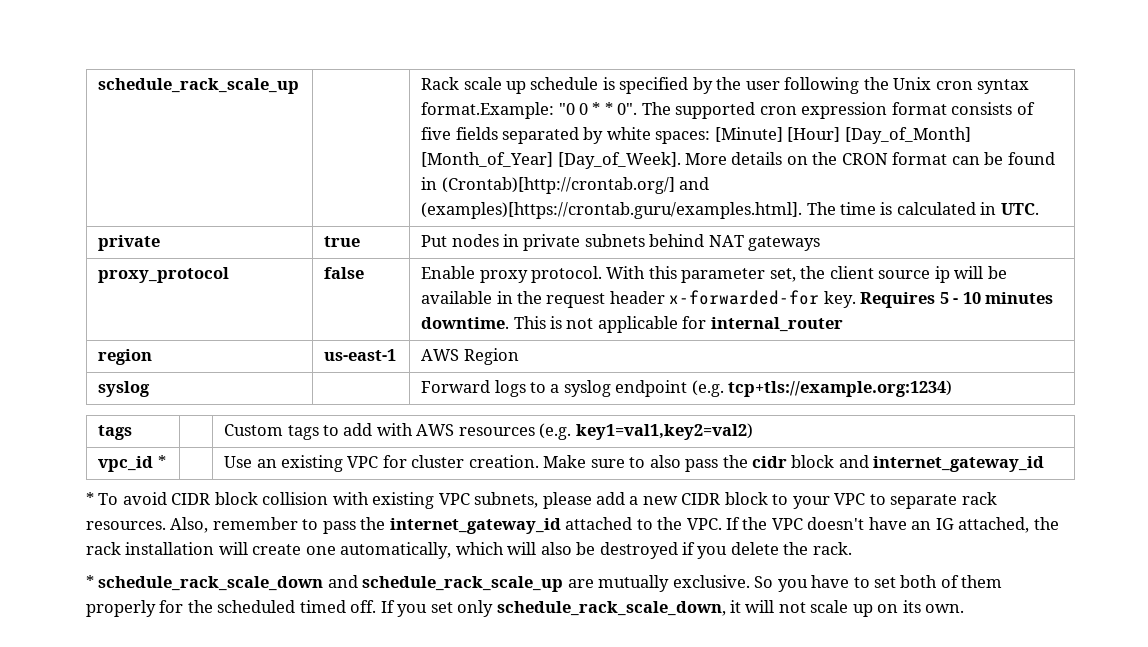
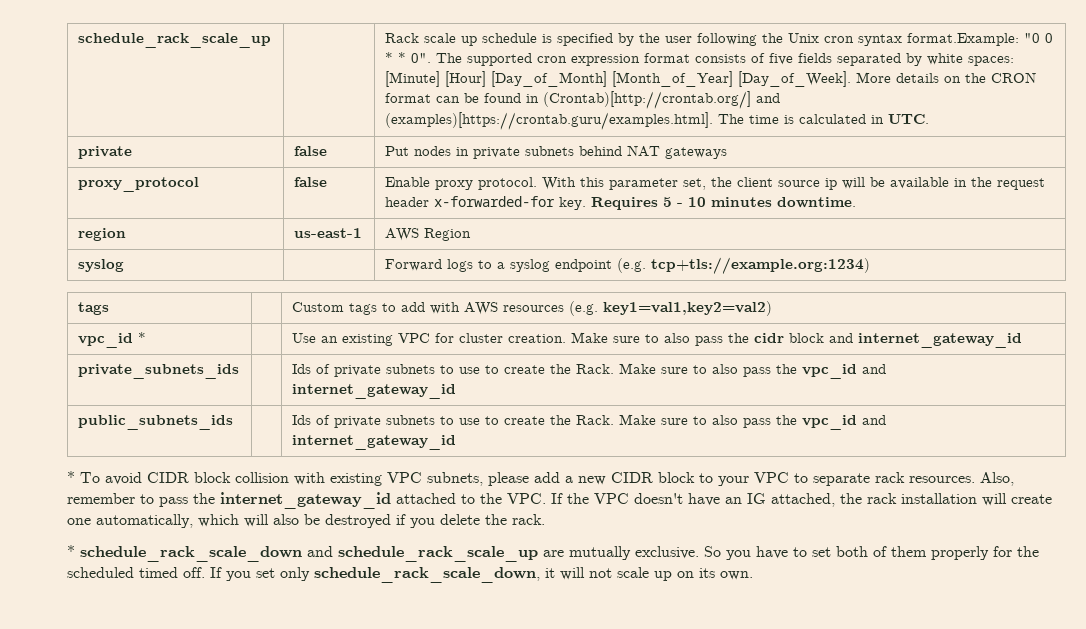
[324,236,361,247] true -> [294,146,328,156] false
[513,316,843,333] This is not applicable for internal_router -> (857, 202) none
(1045, 464) none -> [78,364,240,379] [292,363,887,379] [292,384,457,399] [78,415,234,430] [292,414,887,430] [292,435,457,450] // private_subnets_ids | | Ids of private subnets to use to create the Rack. Make sure to also pass the vpc_id and internet_gateway_id // public_subnets_ids | | Ids of private subnets to use to create the Rack. Make sure to also pass the vpc_id and internet_gateway_id

